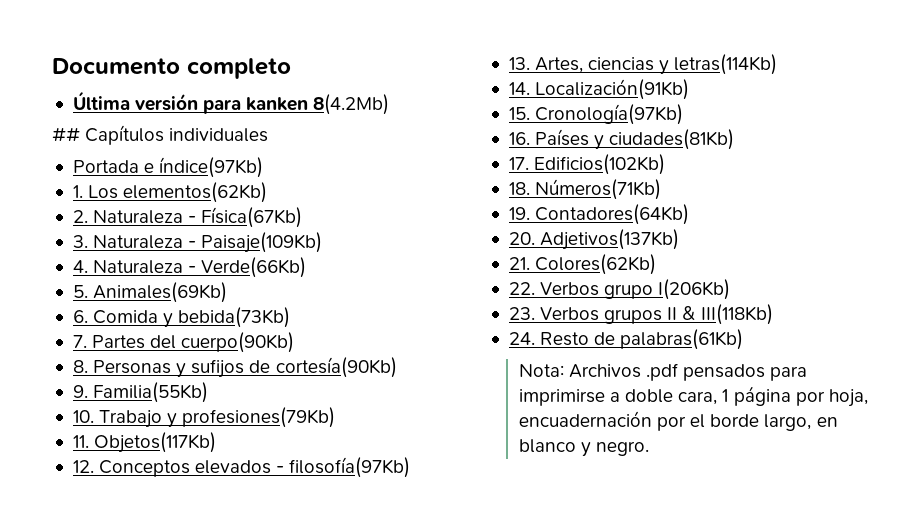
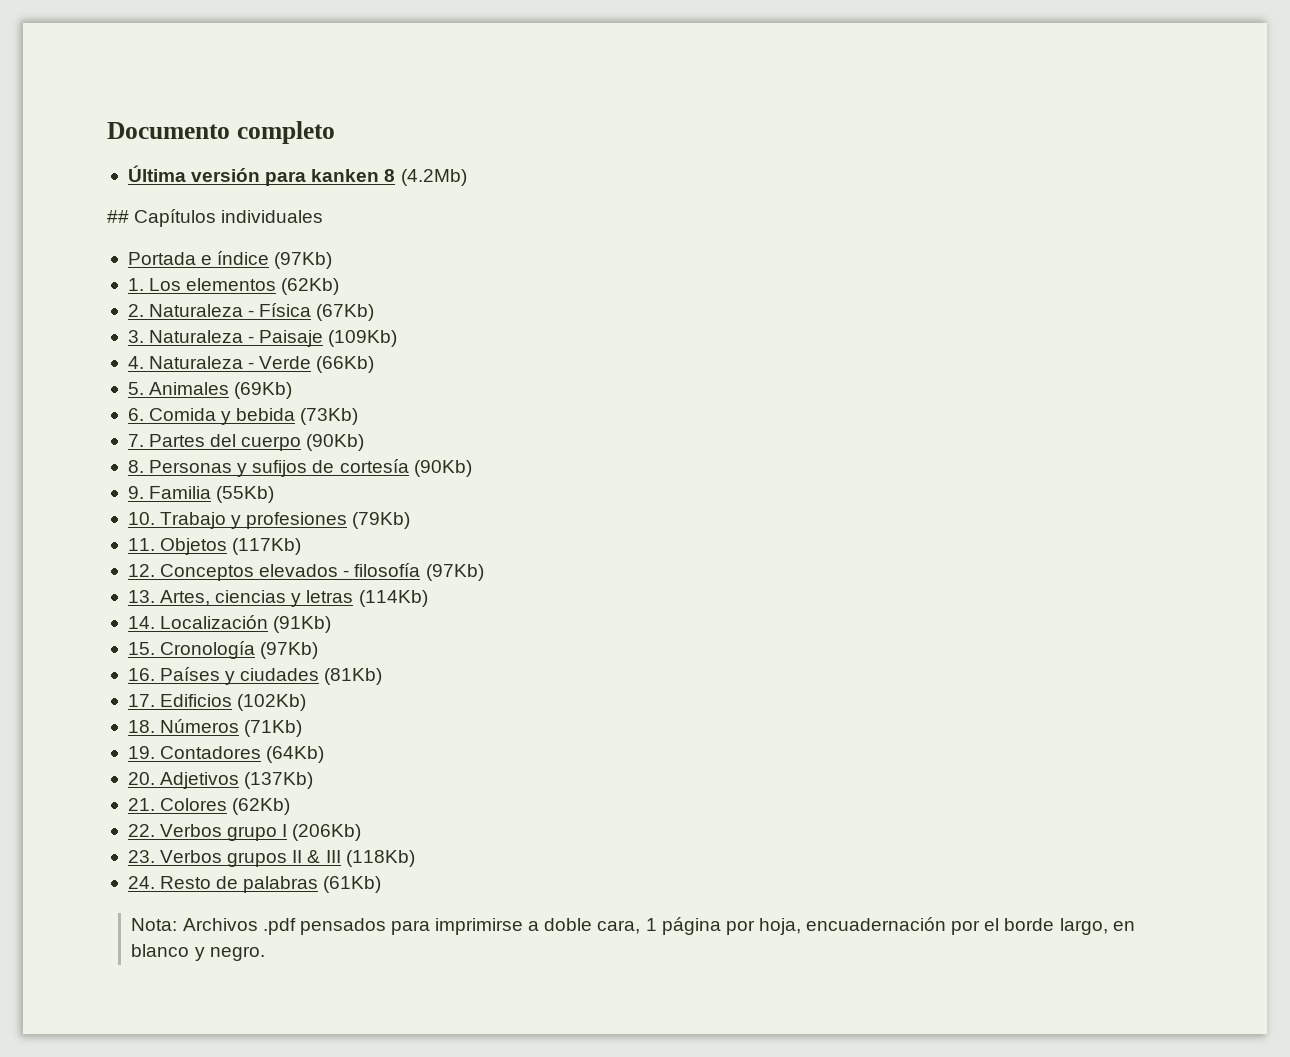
[313,94,390,115] 8(4.2Mb) -> [384,169,467,186] 8 (4.2Mb)
[159,157,264,178] índice(97Kb) -> [217,251,333,269] índice (97Kb)
[123,182,268,203] elementos(62Kb) -> [186,278,340,295] elementos (62Kb)
[201,207,303,228] Física(67Kb) -> [259,303,375,321] Física (67Kb)
[201,232,323,253] Paisaje(109Kb) -> [259,330,398,347] Paisaje (109Kb)
[201,257,307,278] Verde(66Kb) -> [259,356,375,373] Verde (66Kb)
[93,282,228,303] Animales(69Kb) -> [149,382,293,399] Animales (69Kb)
[178,307,291,328] bebida(73Kb) -> [236,408,359,425] bebida (73Kb)
[181,332,295,353] cuerpo(90Kb) -> [241,434,365,451] cuerpo (90Kb)
[275,357,397,378] cortesía(90Kb) -> [339,459,472,477] cortesía (90Kb)
[93,382,209,403] Familia(55Kb) -> [149,486,275,503] Familia (55Kb)
[182,407,336,428] profesiones(79Kb) -> [246,512,411,529] profesiones (79Kb)
[94,432,217,453] Objetos(117Kb) -> [160,538,302,555] Objetos (117Kb)
[289,457,411,478] filosofía(97Kb) -> [354,563,484,581] filosofía (97Kb)
[674,54,778,75] letras(114Kb) -> [306,590,428,607] letras (114Kb)
[535,79,690,100] Localización(91Kb) -> [160,615,332,633] Localización (91Kb)
[535,104,684,125] Cronología(97Kb) -> [160,641,319,659] Cronología (97Kb)
[609,129,735,150] ciudades(81Kb) -> [240,668,383,685] ciudades (81Kb)
[534,154,666,175] Edificios(102Kb) -> [160,694,307,711] Edificios (102Kb)
[535,179,662,200] Números(71Kb) -> [160,719,303,737] Números (71Kb)
[535,204,690,225] Contadores(64Kb) -> [160,746,325,763] Contadores (64Kb)
[540,229,680,250] Adjetivos(137Kb) -> [160,772,314,789] Adjetivos (137Kb)
[535,254,657,275] Colores(62Kb) -> [160,798,291,815] Colores (62Kb)
[658,279,731,300] I(206Kb) -> [282,824,362,841] I (206Kb)
[700,304,773,325] III(118Kb) -> [325,850,415,867] III (118Kb)
[620,329,744,350] palabras(61Kb) -> [243,876,382,893] palabras (61Kb)

